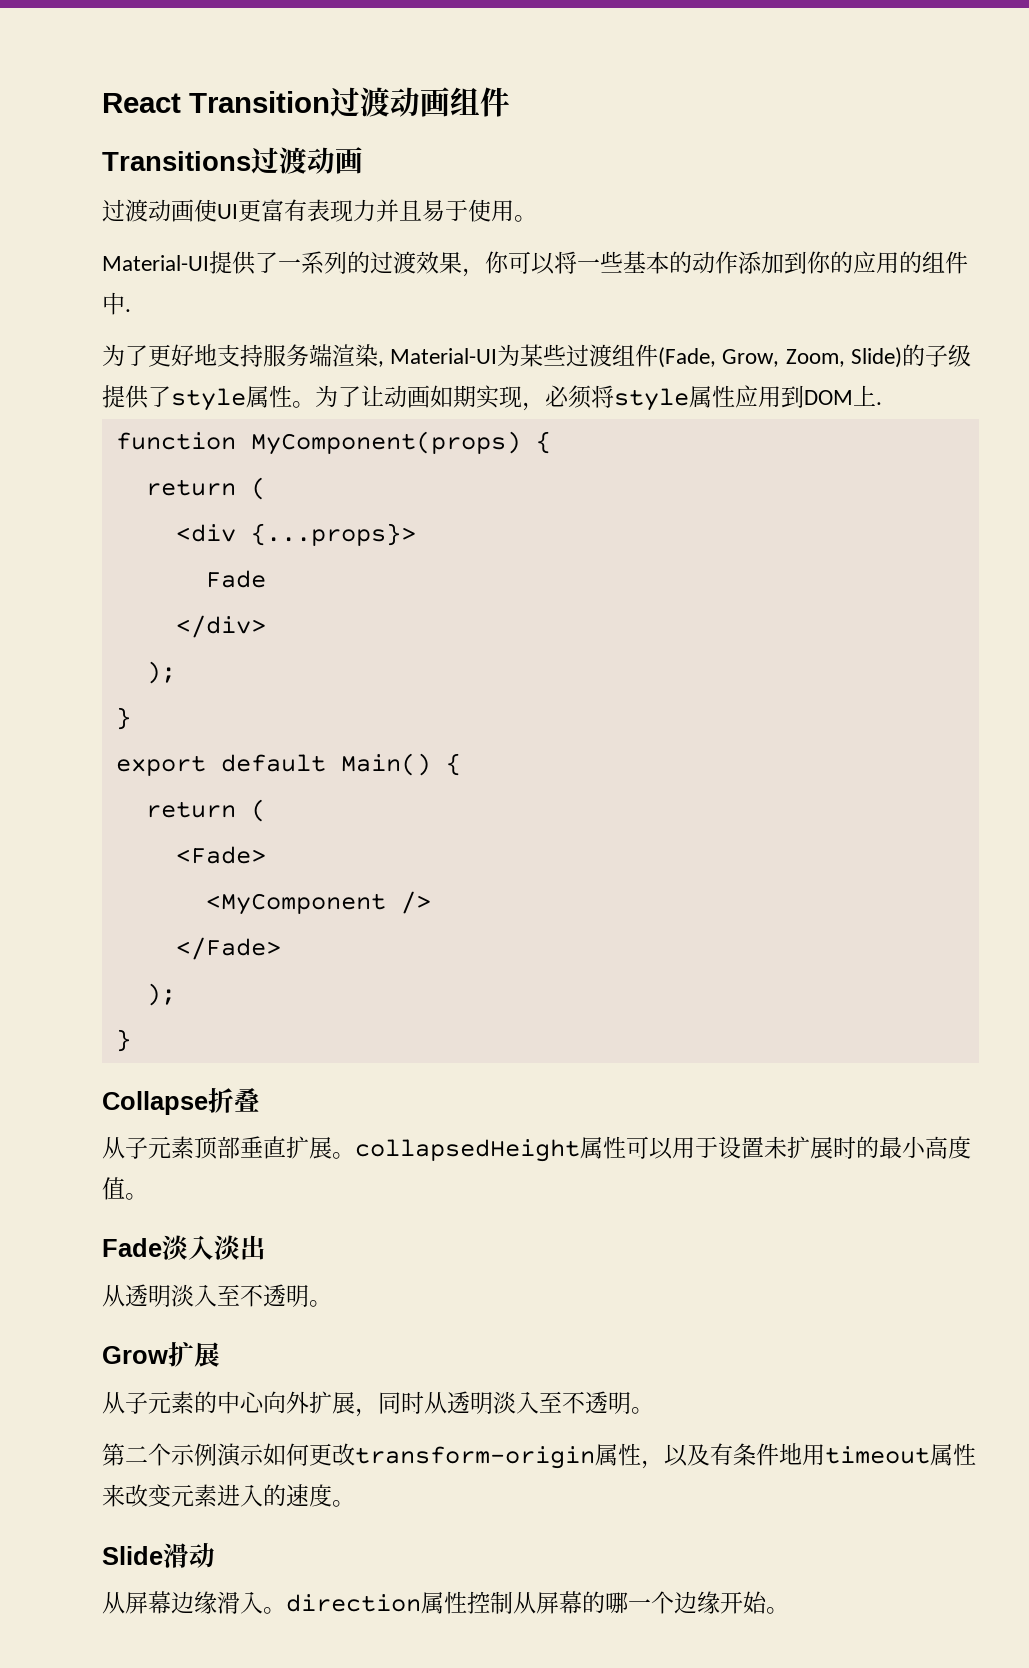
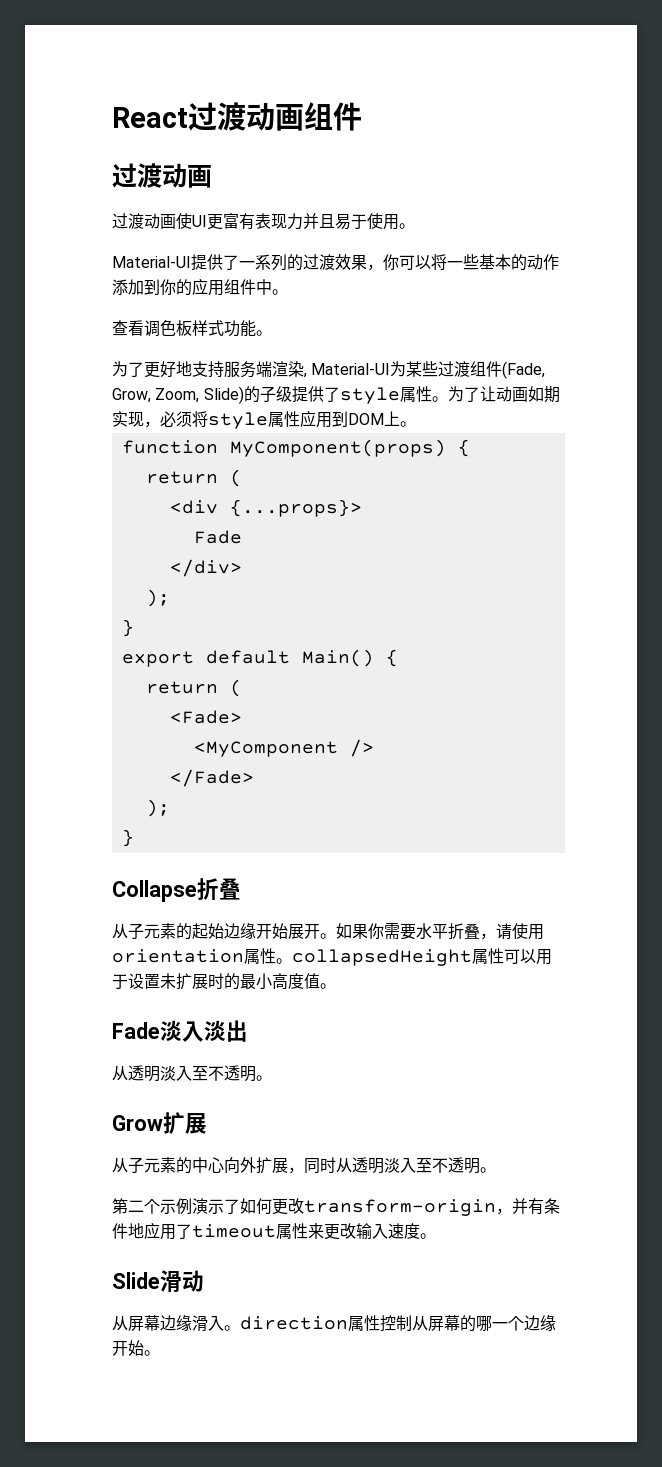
[189,91,330,113] Transition -> (188, 117) none
[102,151,251,171] Transitions -> (362, 116) none
[899,251,968,274] [102,292,131,315] 的组件中. -> [224,279,288,295] [112,320,272,337] 组件中。 // 查看调色板样式功能。
[876,402,882,405] . -> [400,421,416,427] 。
[194,1136,332,1160] 顶部垂直扩展 -> [176,923,544,940] [112,948,276,964] 的起始边缘开始展开。如果你需要水平折叠，请使用orientation属性
(264, 1454) none -> [224,1199,240,1214] 了
[595,1443,710,1469] 属性，以及 -> [496,1198,528,1215] ，并
[802,1444,825,1466] 用 -> [144,1222,192,1240] 应用了
[125,1484,286,1507] 改变元素进入的 -> [324,1223,388,1240] 更改输入

